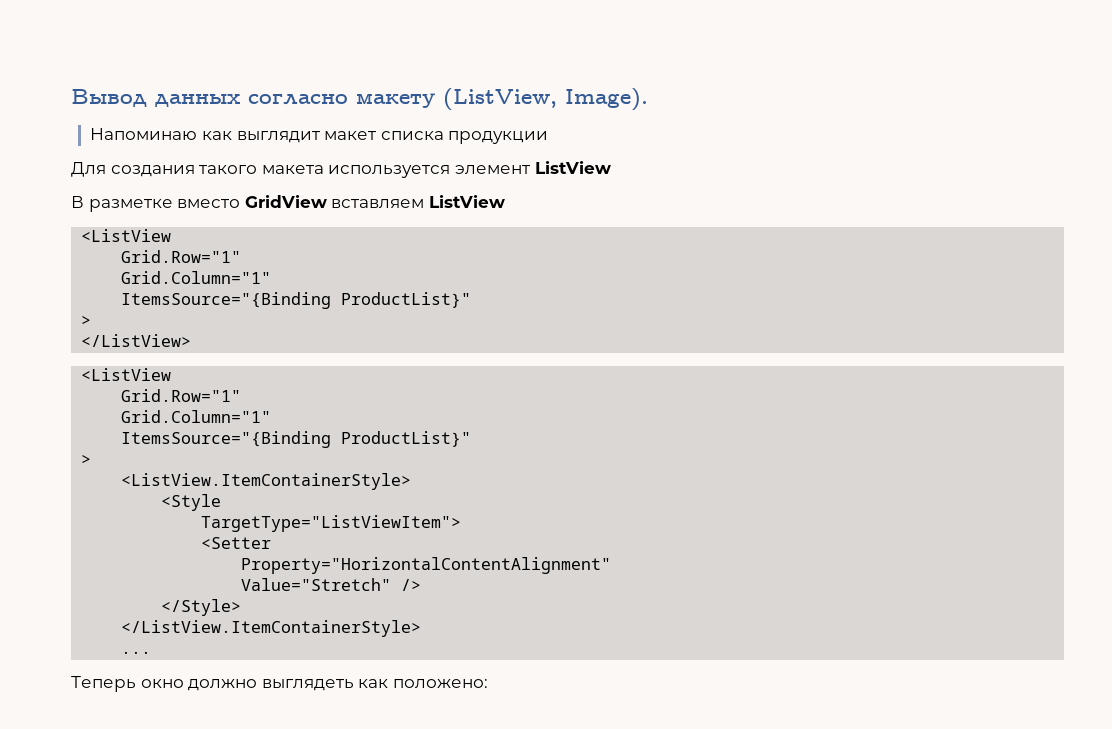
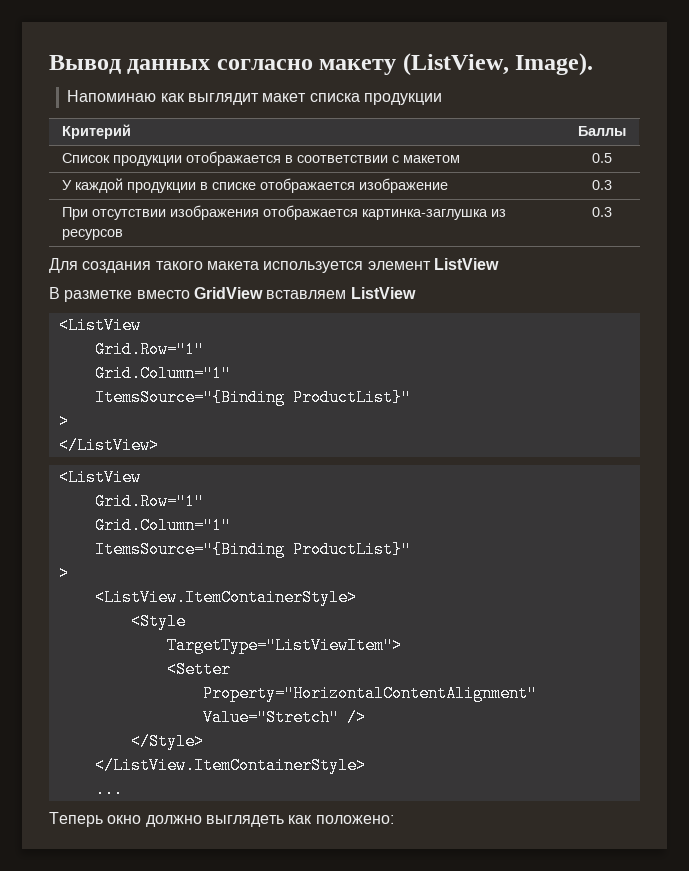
(549, 137) none -> [61,124,131,139] [578,126,626,136] [61,151,460,166] [592,153,612,163] [61,178,448,193] [592,180,612,190] [61,205,506,220] [61,229,123,240] [592,207,612,217] // Критерий | Баллы // Список продукции отображается в соответствии с макетом | 0.5 // У каждой продукции в списке отображается изображение | 0.3 // При отсутствии изображения отображается картинка-заглушка из ресурсов | 0.3

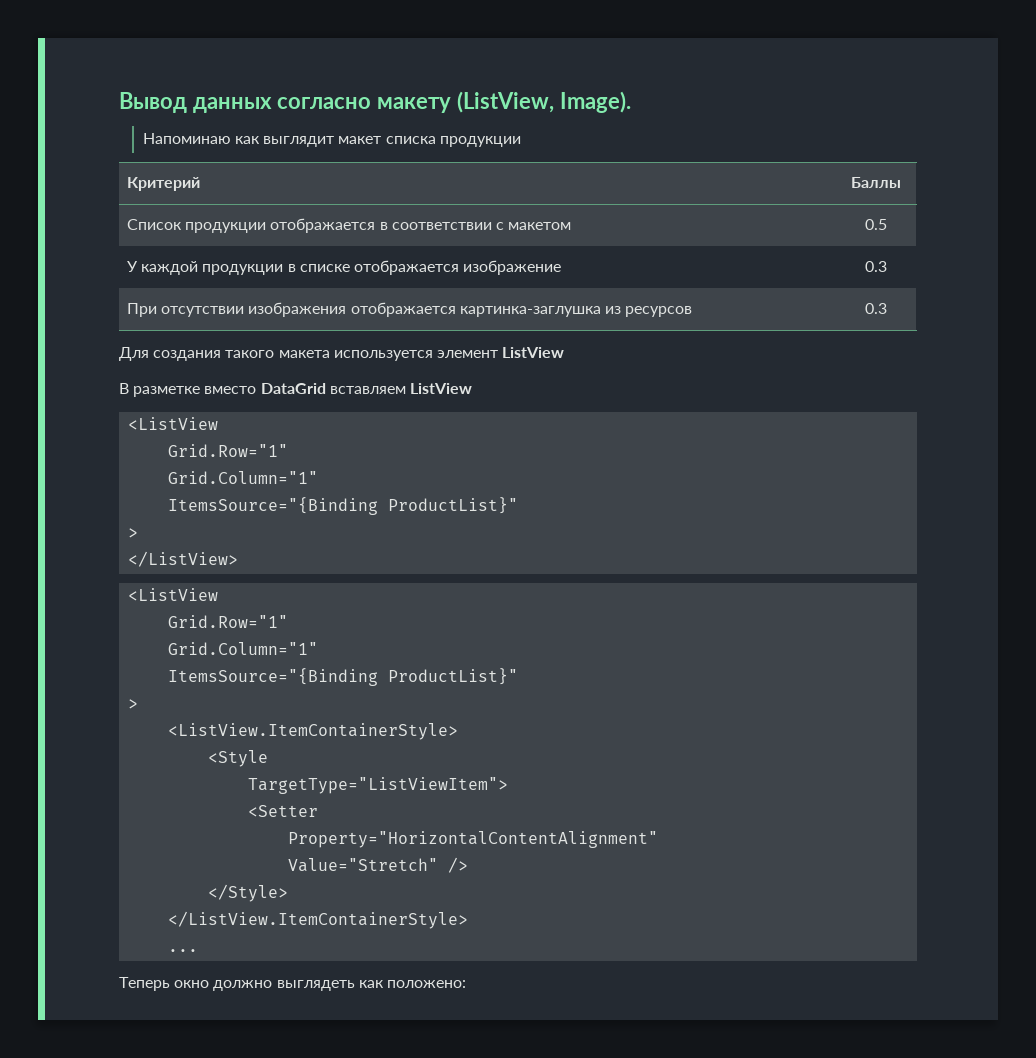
[193,287,263,299] GridView -> [260,383,326,394] DataGrid

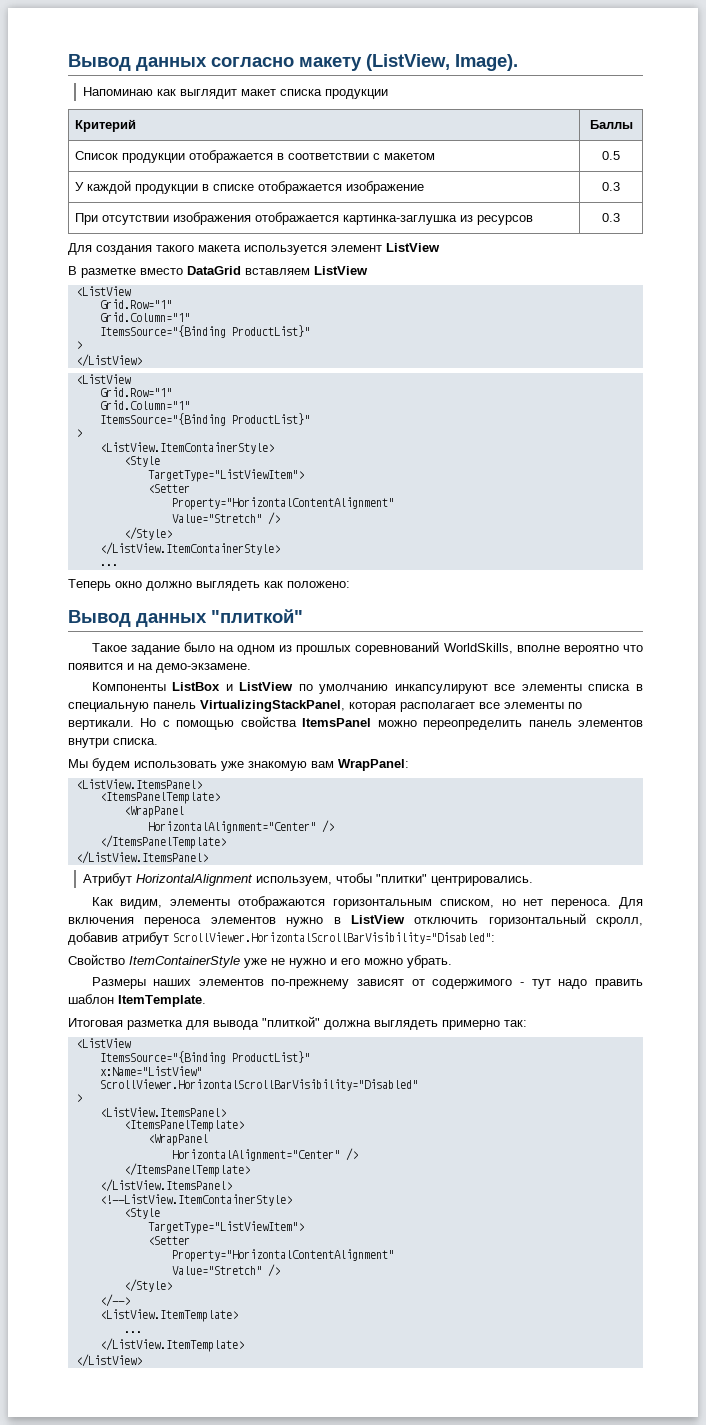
(466, 984) none -> [68,609,303,627] [91,641,643,655] [68,663,251,673] [91,682,643,694] [68,700,582,712] [68,716,643,730] [68,738,158,748] [68,758,409,771] [75,779,202,789] [99,792,220,804] [123,806,184,818] [147,820,334,833] [99,835,226,849] [75,851,208,864] [82,873,533,886] [91,896,643,909] [68,913,643,927] [68,932,495,945] [68,954,452,968] [91,977,643,989] [68,994,206,1007] [68,1016,527,1030] [75,1038,131,1048] [99,1051,310,1064] [99,1066,202,1076] [99,1079,418,1091] [75,1094,82,1102] [99,1107,226,1117] [123,1120,244,1132] [147,1134,208,1146] [171,1148,358,1161] [123,1163,250,1177] [99,1179,232,1192] [99,1194,292,1206] [123,1208,160,1219] [147,1221,304,1234] [147,1236,190,1245] [171,1249,394,1262] [171,1264,280,1277] [123,1279,172,1292] [99,1294,130,1307] [99,1309,238,1322] [123,1331,142,1333] [99,1338,244,1352] [75,1354,142,1367] // Вывод данных "плиткой" // Такое задание было на одном из прошлых соревнований WorldSkills, вполне вероятно что появится и на демо-экзамене. // Компоненты ListBox и ListView по умолчанию инкапсулируют все элементы списка в специальную панель VirtualizingStackPanel, которая располагает все элементы по вертикали. Но с помощью свойства ItemsPanel можно переопределить панель элементов внутри списка. // Мы будем использовать уже знакомую вам WrapPanel: // <ListView.ItemsPanel> // <ItemsPanelTemplate> // <WrapPanel // HorizontalAlignment="Center" /> // </ItemsPanelTemplate> // </ListView.ItemsPanel> // Атрибут HorizontalAlignment используем, чтобы "плитки" центрировались. // Как видим, элементы отображаются горизонтальным списком, но нет переноса. Для включения переноса элементов нужно в ListView отключить горизонтальный скролл, добавив атрибут ScrollViewer.HorizontalScrollBarVisibility="Disabled": // Свойство ItemContainerStyle уже не нужно и его можно убрать. // Размеры наших элементов по-прежнему зависят от содержимого - тут надо править шаблон ItemTemplate. // Итоговая разметка для вывода "плиткой" должна выглядеть примерно так: // <ListView // ItemsSource="{Binding ProductList}" // x:Name="ListView" // ScrollViewer.HorizontalScrollBarVisibility="Disabled" // > // <ListView.ItemsPanel> // <ItemsPanelTemplate> // <WrapPanel // HorizontalAlignment="Center" /> // </ItemsPanelTemplate> // </ListView.ItemsPanel> // <!--ListView.ItemContainerStyle> // <Style // TargetType="ListViewItem"> // <Setter // Property="HorizontalContentAlignment" // Value="Stretch" /> // </Style> // </--> // <ListView.ItemTemplate> // ... // </ListView.ItemTemplate> // </ListView>

